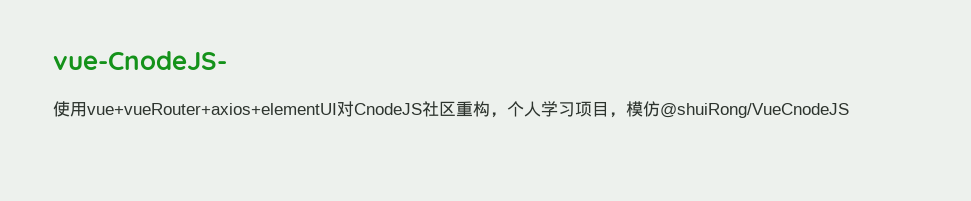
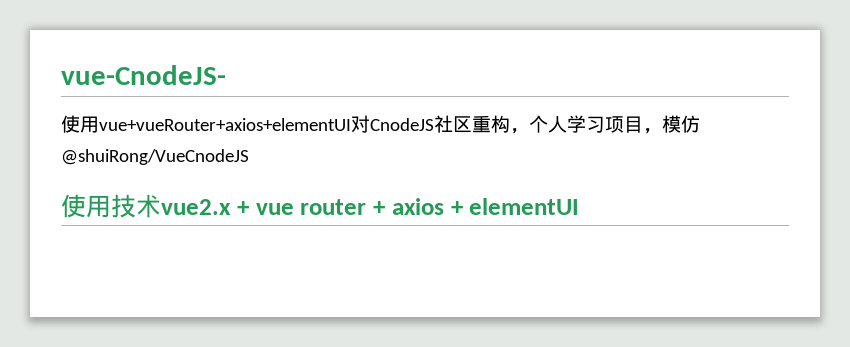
(849, 110) none -> [61,194,580,218] // 使用技术vue2.x + vue router + axios + elementUI

